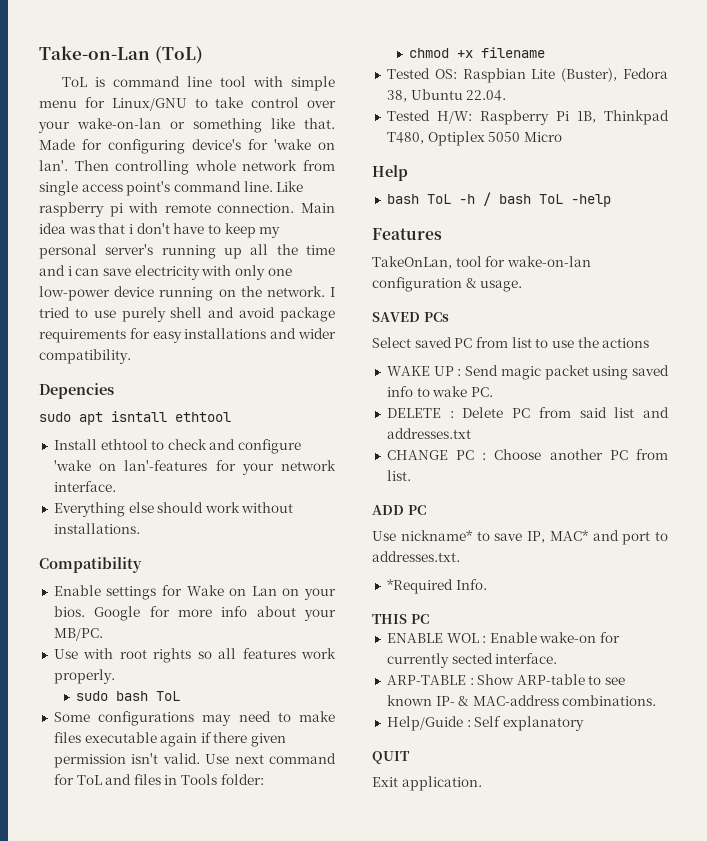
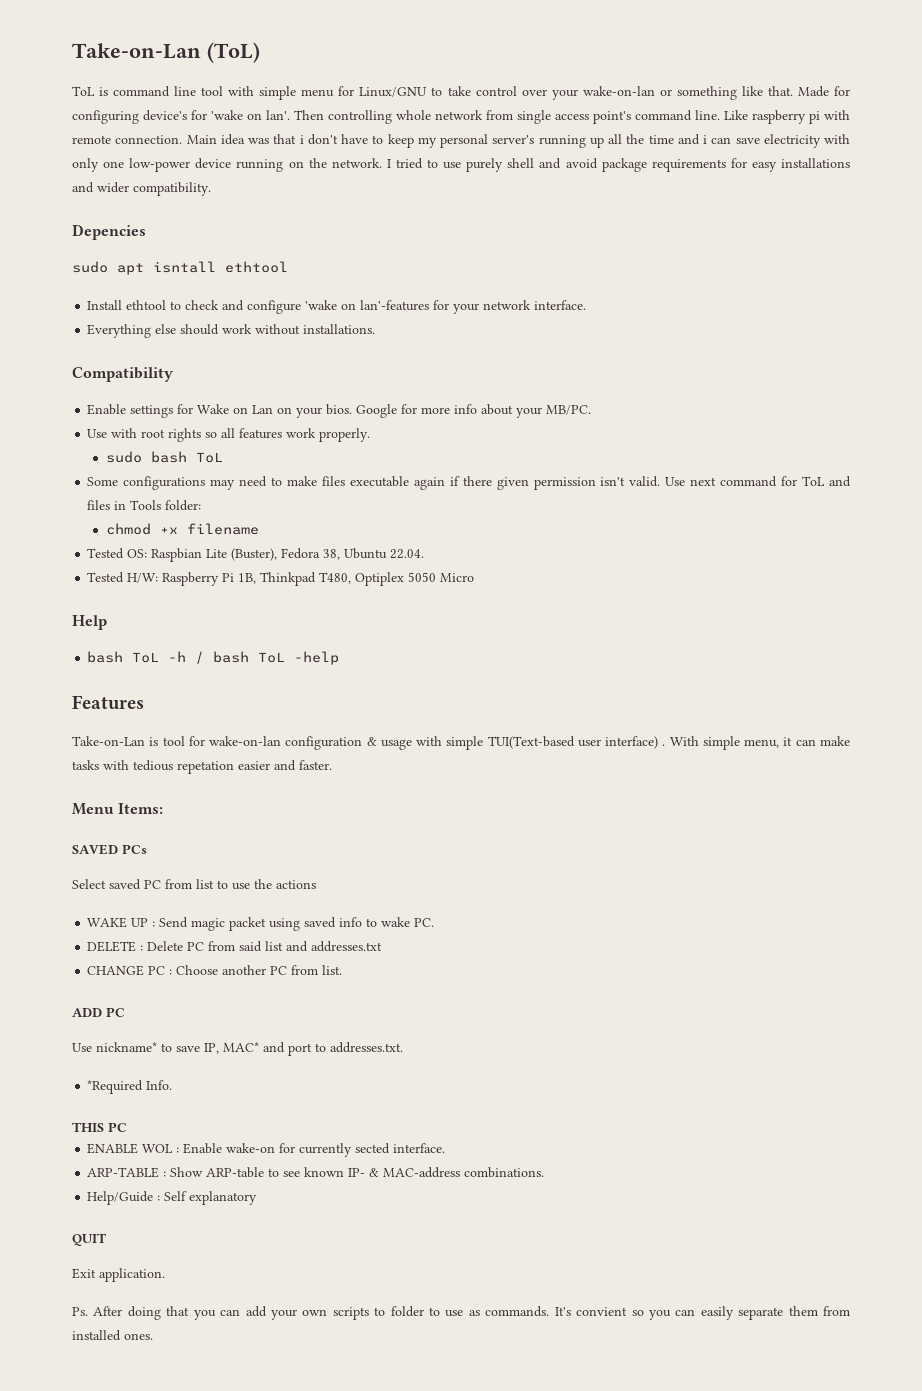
[372,256,452,269] TakeOnLan, -> [72,736,159,746] Take-on-Lan is
[480,280,523,292] usage. -> [380,736,851,750] [72,760,332,774] [72,803,164,815] usage with simple TUI(Text-based user interface) . With simple menu, it can make tasks with tedious repetation easier and faster. // Menu Items:
(482, 783) none -> [72,1306,850,1320] [72,1330,153,1341] // Ps. After doing that you can add your own scripts to folder to use as commands. It's convient so you can easily separate them from installed ones.

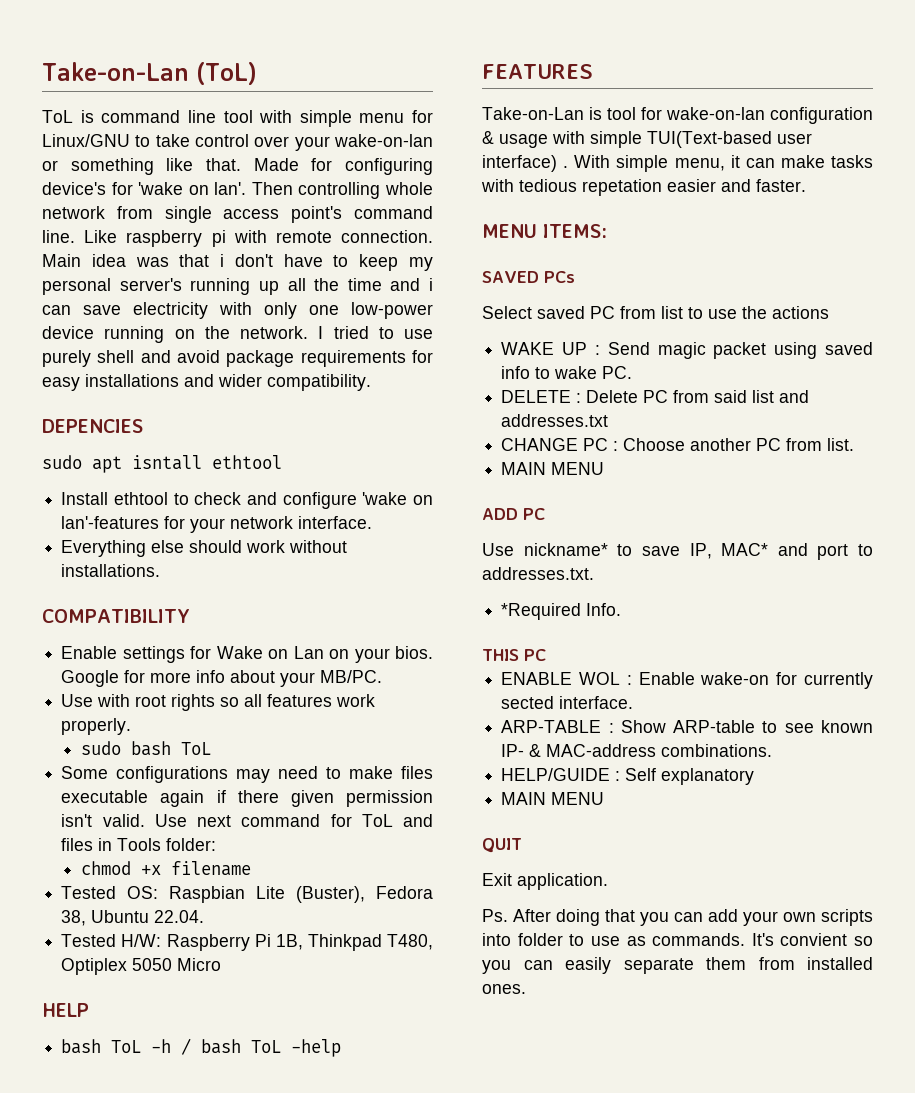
[72,224,146,240] Depencies -> [42,419,143,433] DEPENCIES
[72,367,173,382] Compatibility -> [42,609,190,623] COMPATIBILITY
[72,615,107,630] Help -> [42,1003,89,1017] HELP
[72,695,144,710] Features -> [482,64,593,79] FEATURES
[72,803,164,815] Menu Items: -> [482,224,607,238] MENU ITEMS:
(343, 970) none -> [501,462,605,475] // MAIN MENU
[87,1191,154,1205] Help/Guide -> [501,768,611,781] HELP/GUIDE
(258, 1198) none -> [501,792,605,805] // MAIN MENU
[374,1307,386,1316] to -> [482,933,511,946] into

